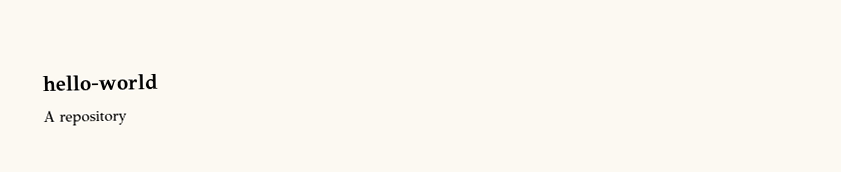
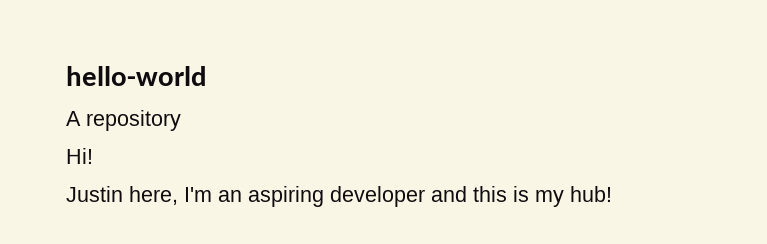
(127, 118) none -> [66,148,93,164] [66,186,612,207] // Hi! // Justin here, I'm an aspiring developer and this is my hub!

